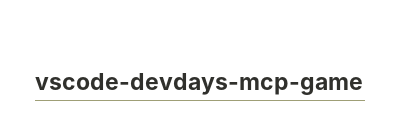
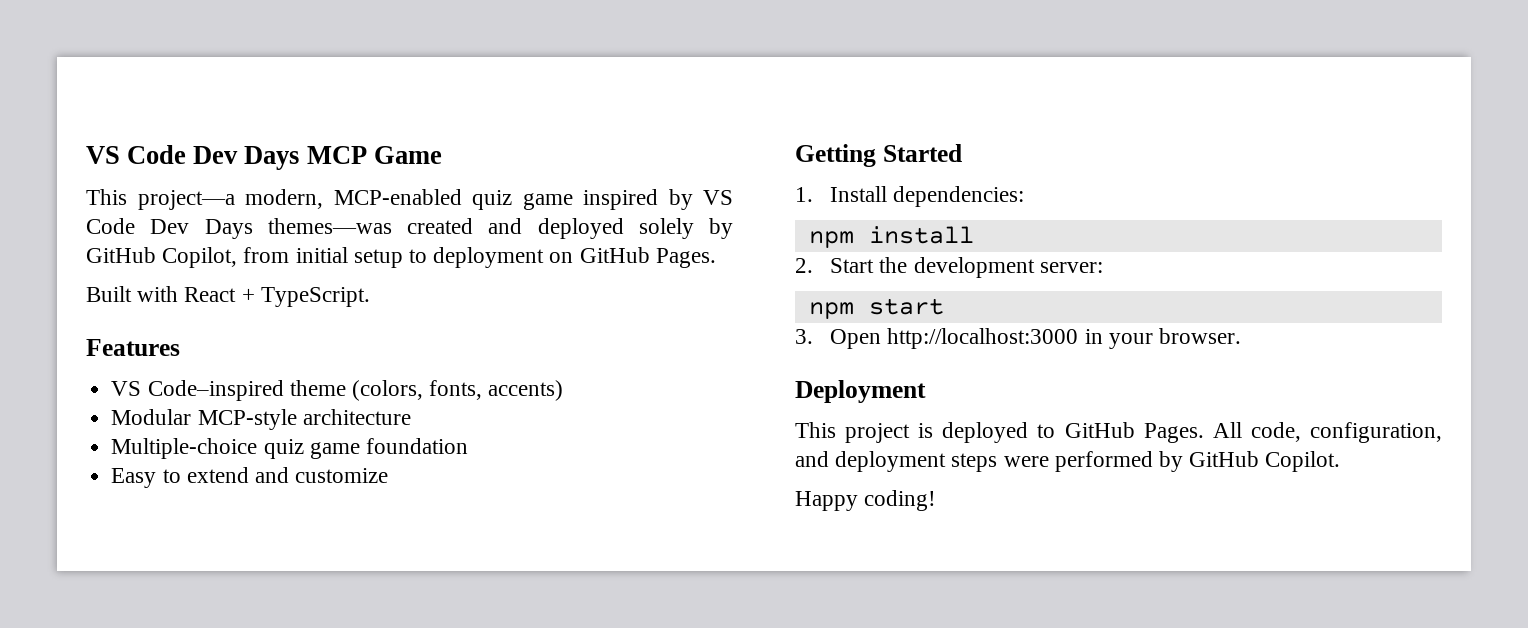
[35,73,363,95] vscode-devdays-mcp-game -> [86,145,442,170] [86,189,733,210] [86,218,733,239] [86,247,716,268] [86,286,370,307] [86,339,180,356] [111,380,564,401] [111,409,411,430] [111,438,468,459] [111,467,389,488] [795,144,962,167] [795,186,1025,207] [808,226,974,248] [795,257,1103,278] [808,298,944,319] [795,328,1242,349] [795,380,926,403] [795,422,1442,443] [795,451,1341,472] [795,490,937,511] VS Code Dev Days MCP Game // This project—a modern, MCP-enabled quiz game inspired by VS Code Dev Days themes—was created and deployed solely by GitHub Copilot, from initial setup to deployment on GitHub Pages. // Built with React + TypeScript. // Features // VS Code–inspired theme (colors, fonts, accents) // Modular MCP-style architecture // Multiple-choice quiz game foundation // Easy to extend and customize // Getting Started // 1. Install dependencies: // npm install // 2. Start the development server: // npm start // 3. Open http://localhost:3000 in your browser. // Deployment // This project is deployed to GitHub Pages. All code, configuration, and deployment steps were performed by GitHub Copilot. // Happy coding!

